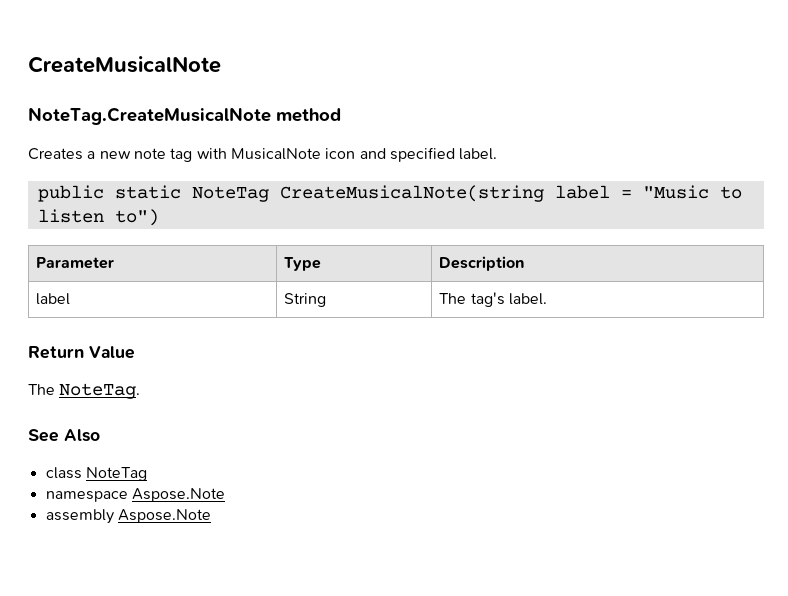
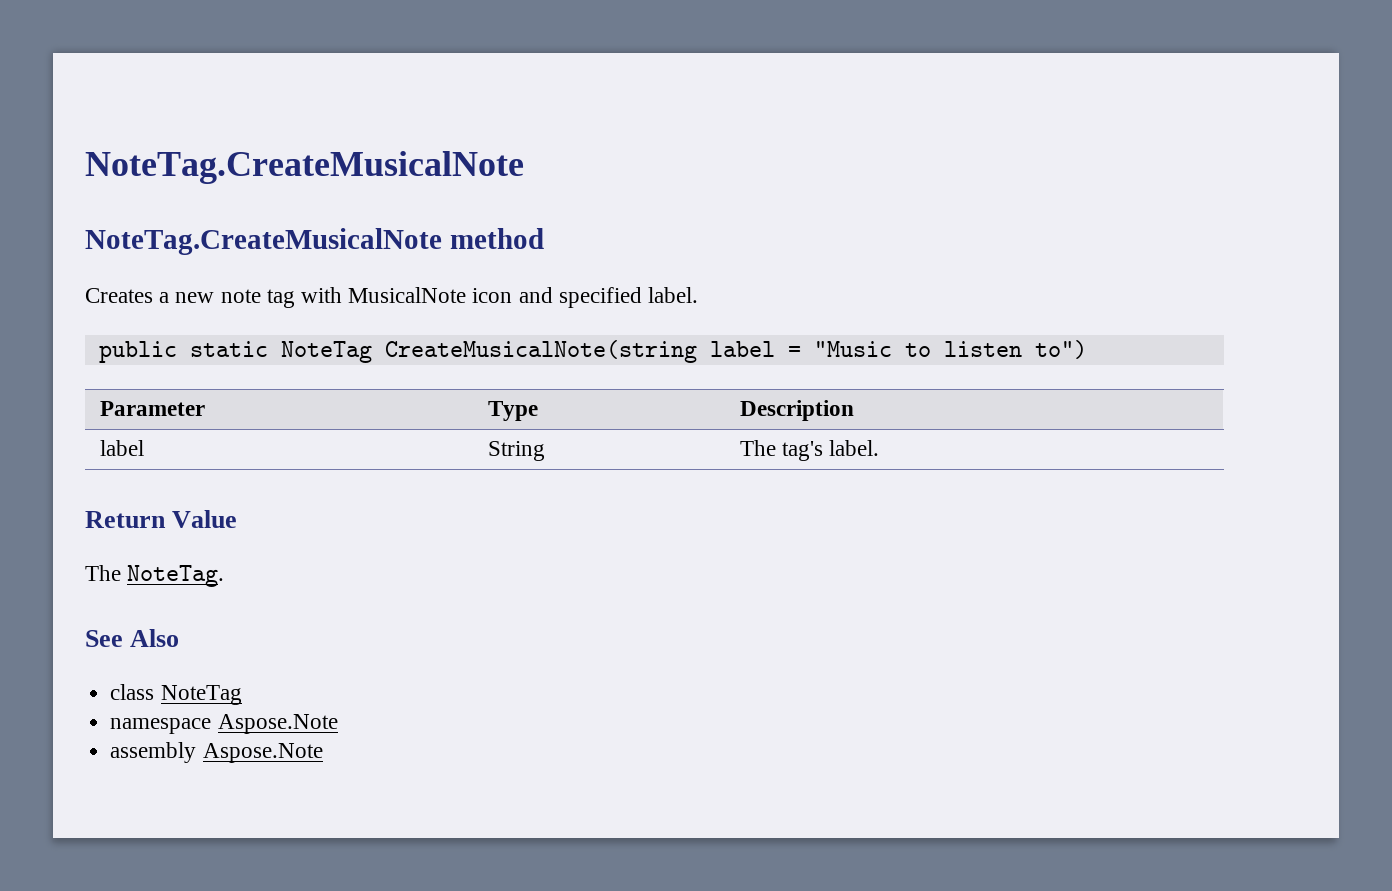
[28,56,221,73] CreateMusicalNote -> [85,151,524,184] NoteTag.CreateMusicalNote

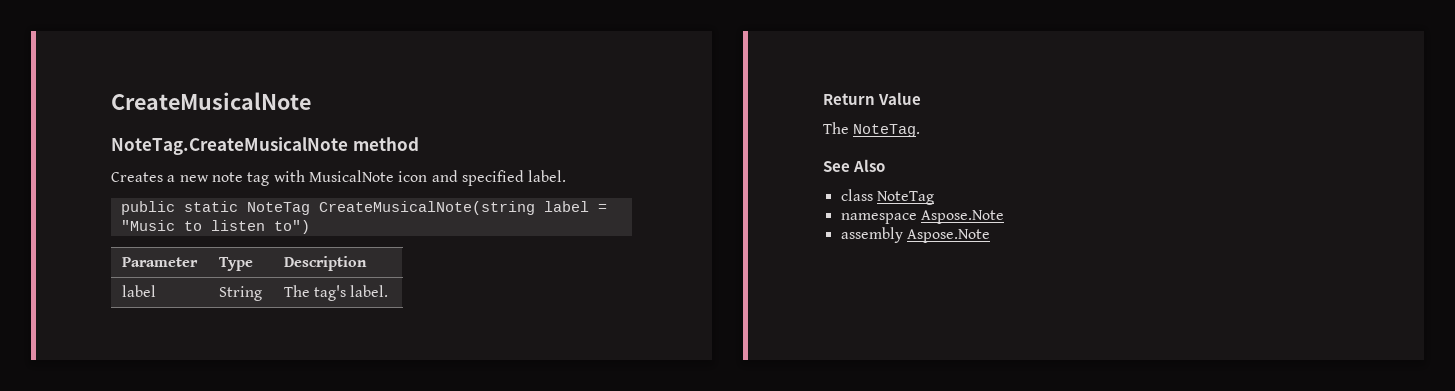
[85,151,524,184] NoteTag.CreateMusicalNote -> [111,92,311,110] CreateMusicalNote

